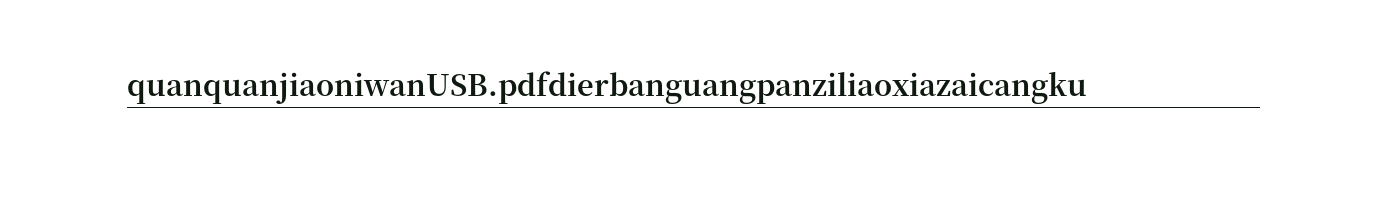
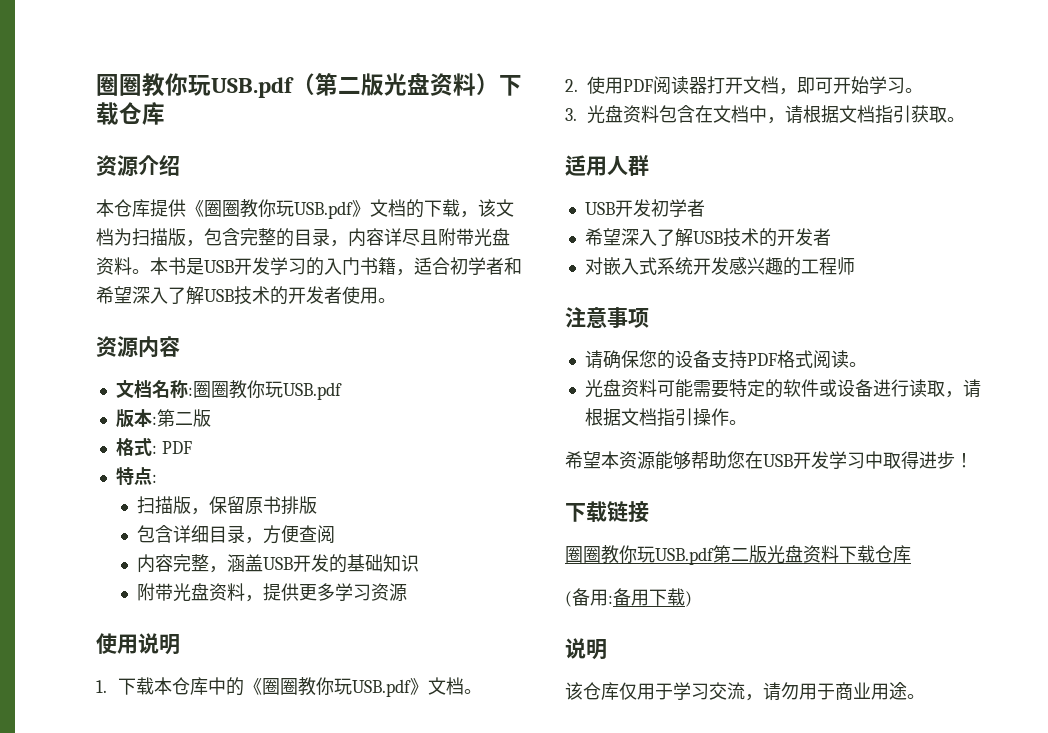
[127,71,1087,104] quanquanjiaoniwanUSB.pdfdierbanguangpanziliaoxiazaicangku -> [96,73,522,98] [96,102,165,125] [96,155,180,177] [96,199,514,219] [96,228,510,247] [96,257,522,276] [96,286,396,305] [96,336,180,358] [115,380,342,400] [115,409,211,428] [115,438,192,456] [115,467,157,486] [137,496,318,515] [137,525,336,544] [137,554,420,573] [137,583,408,602] [96,633,180,655] [96,677,482,697] [565,76,923,95] [565,105,965,124] [565,155,649,176] [584,199,705,217] [584,228,831,247] [584,257,855,276] [565,306,649,328] [584,350,867,369] [584,379,981,398] [584,408,747,427] [565,451,973,470] [565,501,649,523] [565,545,911,565] [565,588,692,607] [565,638,607,660] [565,682,925,701] 圈圈教你玩USB.pdf（第二版光盘资料）下载仓库 // 资源介绍 // 本仓库提供《圈圈教你玩USB.pdf》文档的下载，该文档为扫描版，包含完整的目录，内容详尽且附带光盘资料。本书是USB开发学习的入门书籍，适合初学者和希望深入了解USB技术的开发者使用。 // 资源内容 // 文档名称:圈圈教你玩USB.pdf // 版本:第二版 // 格式: PDF // 特点: // 扫描版，保留原书排版 // 包含详细目录，方便查阅 // 内容完整，涵盖USB开发的基础知识 // 附带光盘资料，提供更多学习资源 // 使用说明 // 1.下载本仓库中的《圈圈教你玩USB.pdf》文档。 // 2.使用PDF阅读器打开文档，即可开始学习。 // 3.光盘资料包含在文档中，请根据文档指引获取。 // 适用人群 // USB开发初学者 // 希望深入了解USB技术的开发者 // 对嵌入式系统开发感兴趣的工程师 // 注意事项 // 请确保您的设备支持PDF格式阅读。 // 光盘资料可能需要特定的软件或设备进行读取，请根据文档指引操作。 // 希望本资源能够帮助您在USB开发学习中取得进步！ // 下载链接 // 圈圈教你玩USB.pdf第二版光盘资料下载仓库 // (备用:备用下载) // 说明 // 该仓库仅用于学习交流，请勿用于商业用途。

